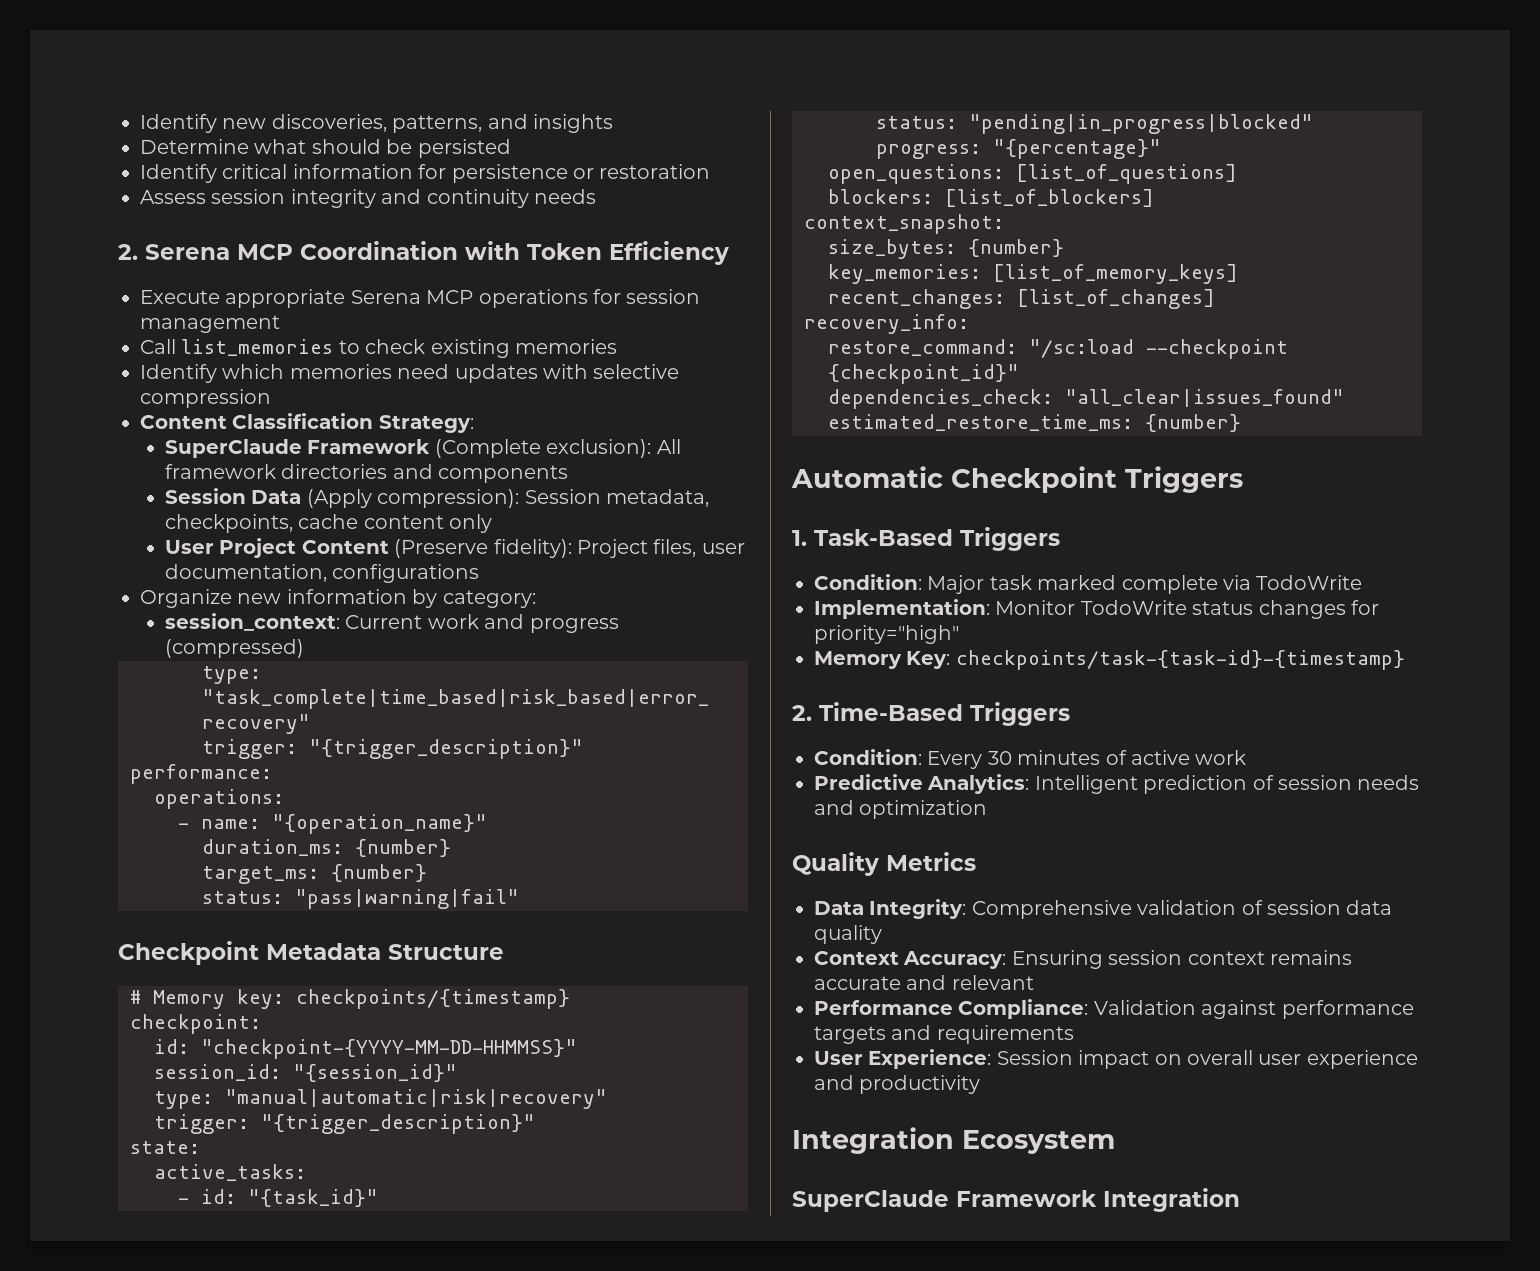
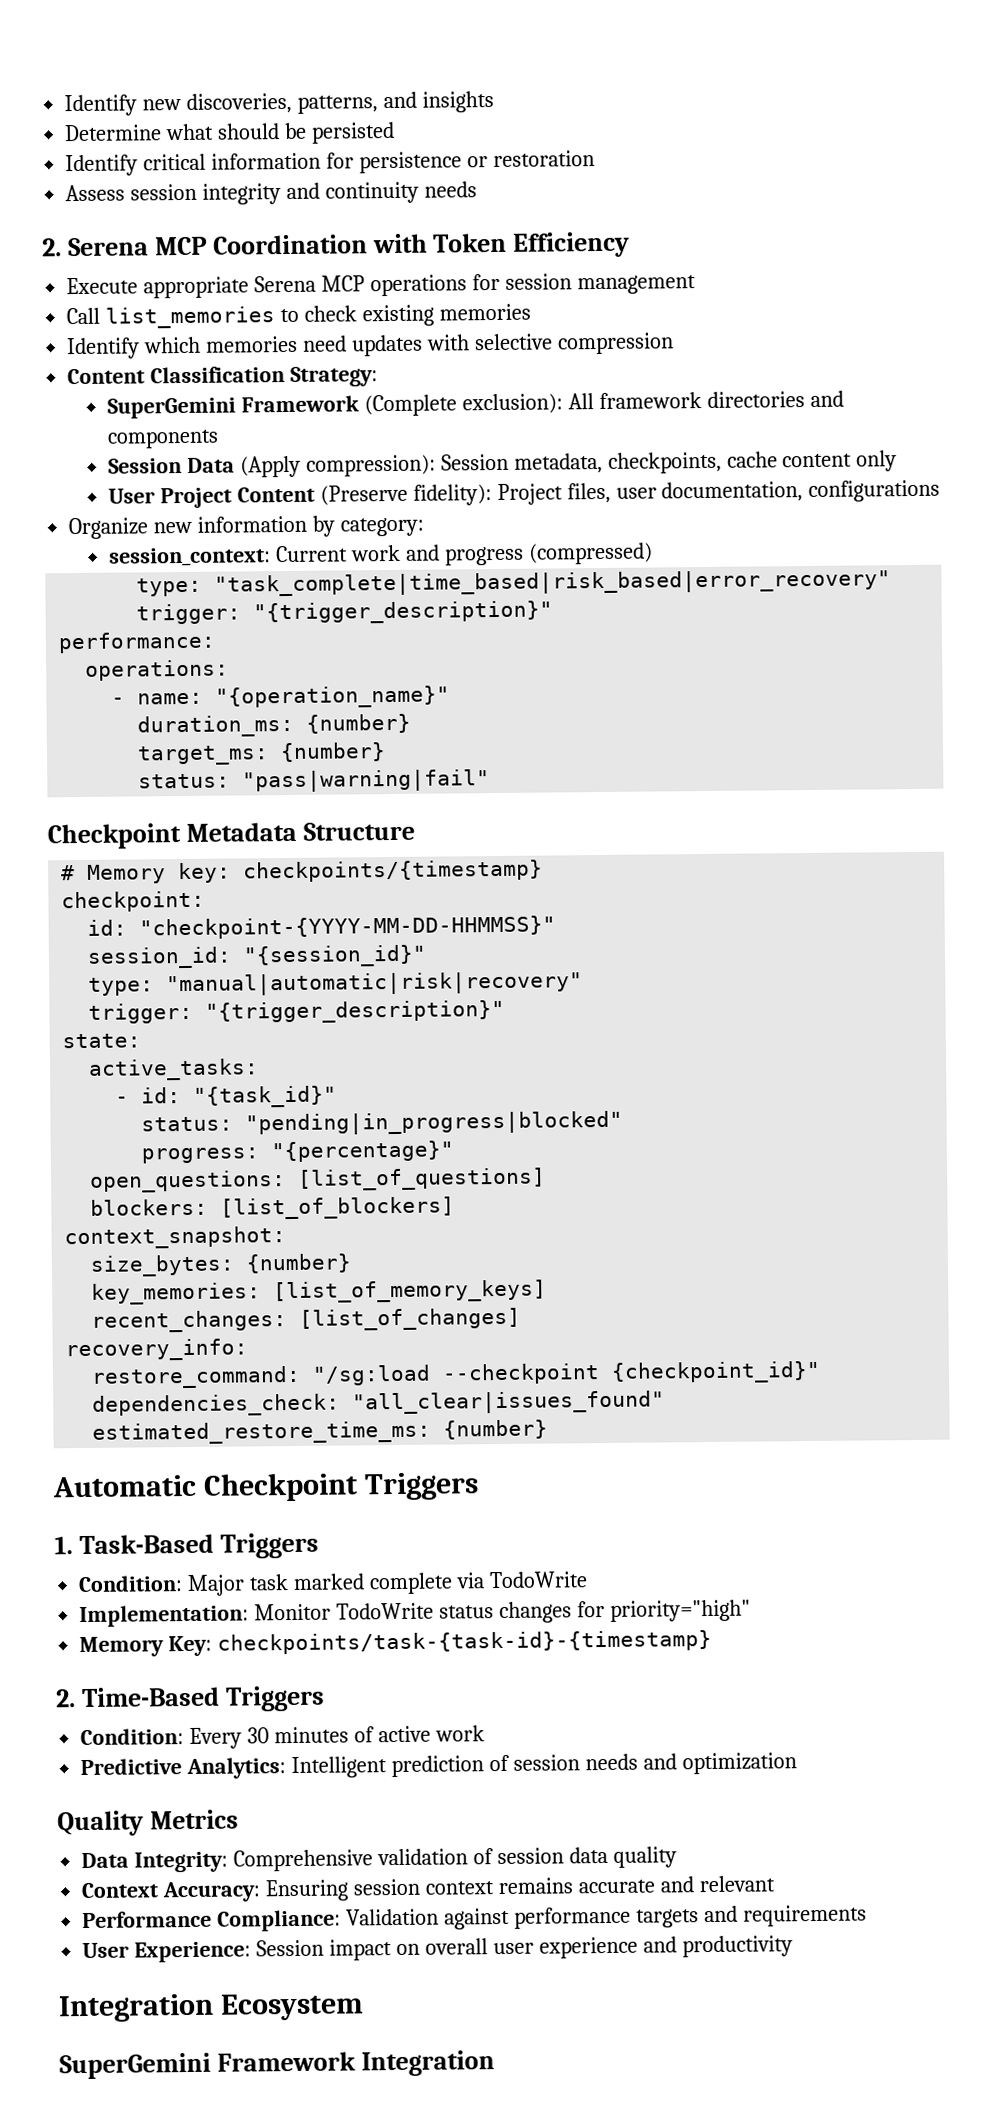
[164,439,302,458] SuperClaude -> [106,397,236,419] SuperGemini
[1029,339,1134,358] "/sc:load -> [312,1364,432,1386] "/sg:load
[792,1190,949,1212] SuperClaude -> [59,2052,211,2080] SuperGemini

